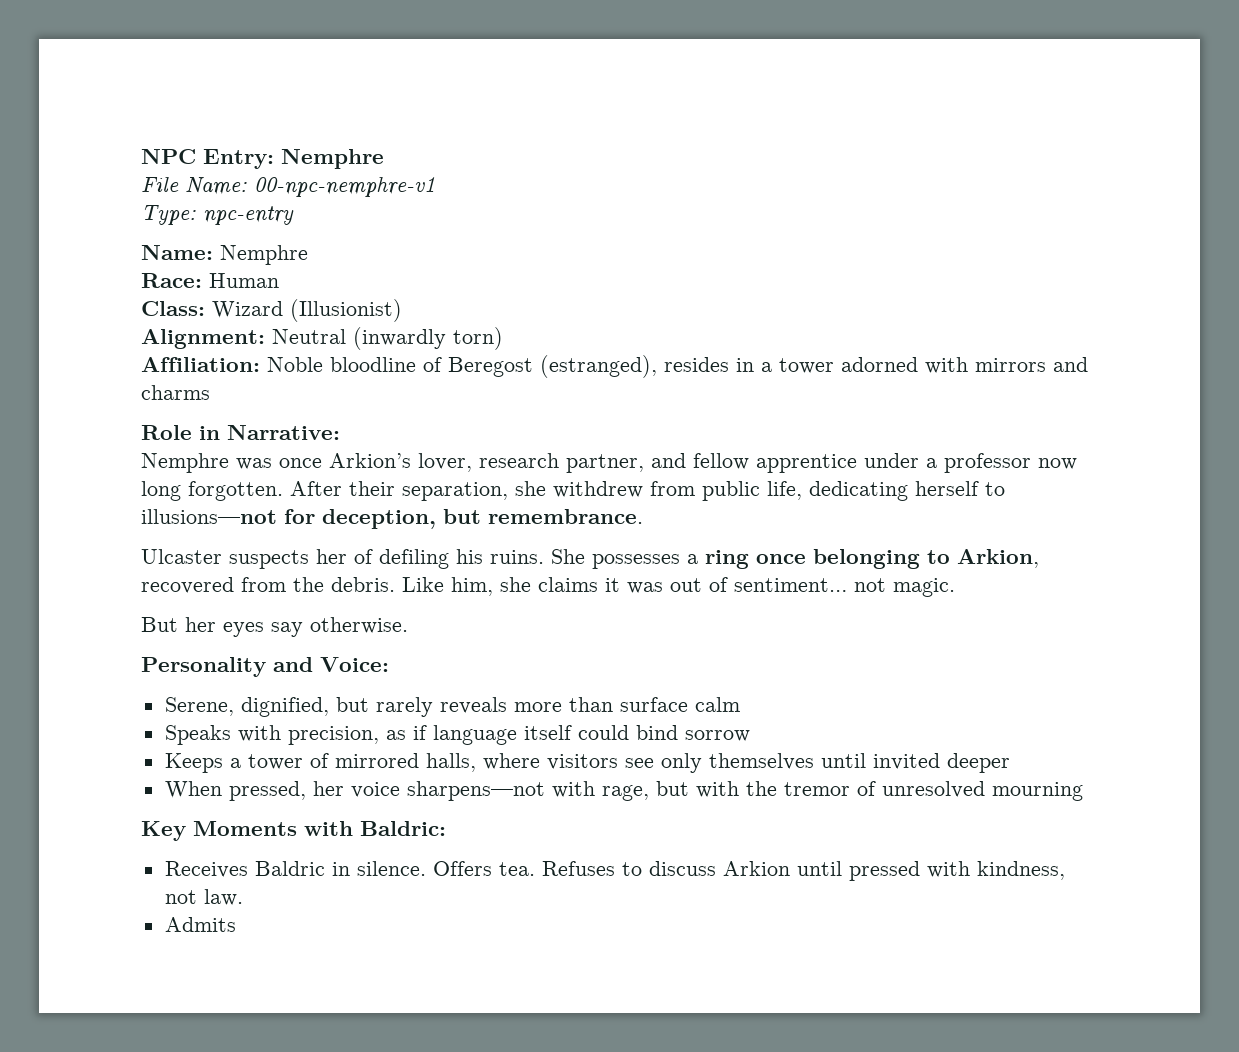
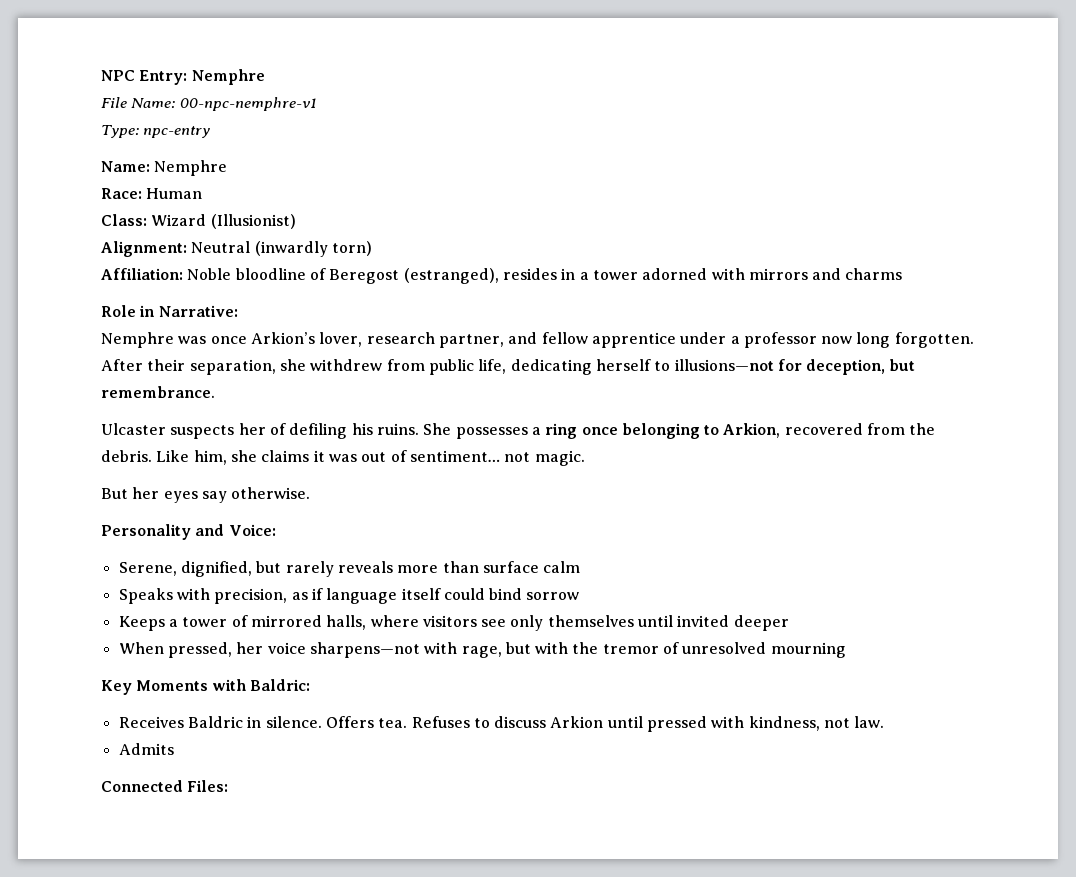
(236, 924) none -> [101,780,229,792] // Connected Files:

